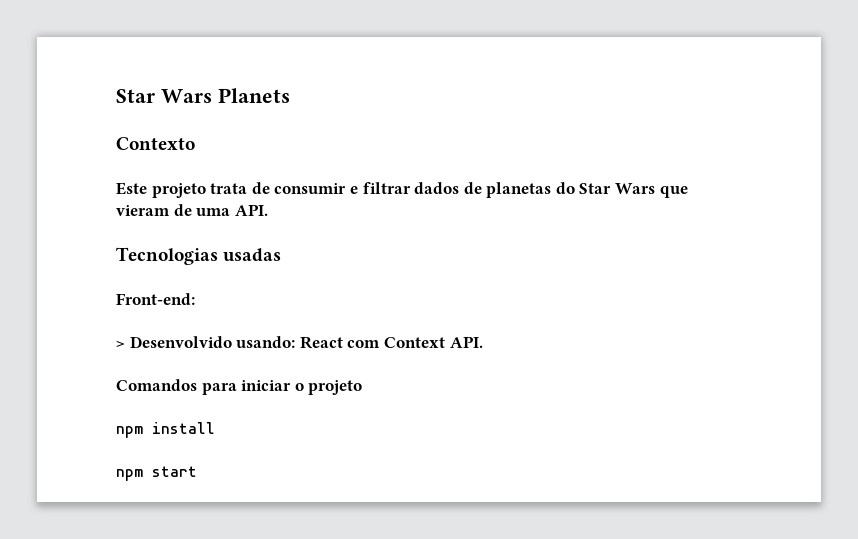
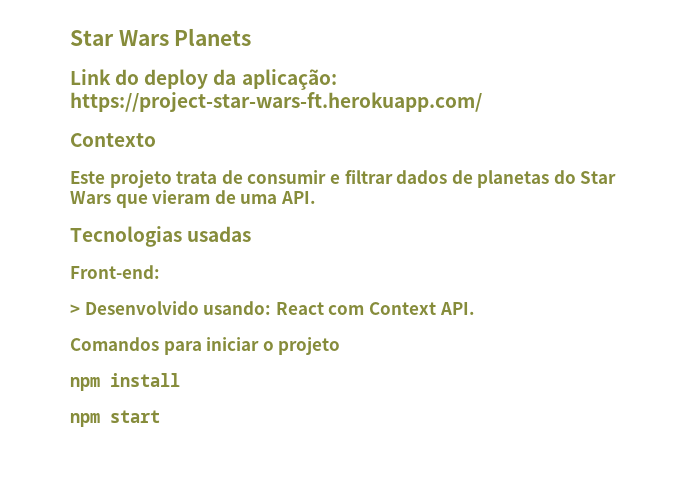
(290, 95) none -> [70,69,337,90] [70,92,482,112] // Link do deploy da aplicação: https://project-star-wars-ft.herokuapp.com/

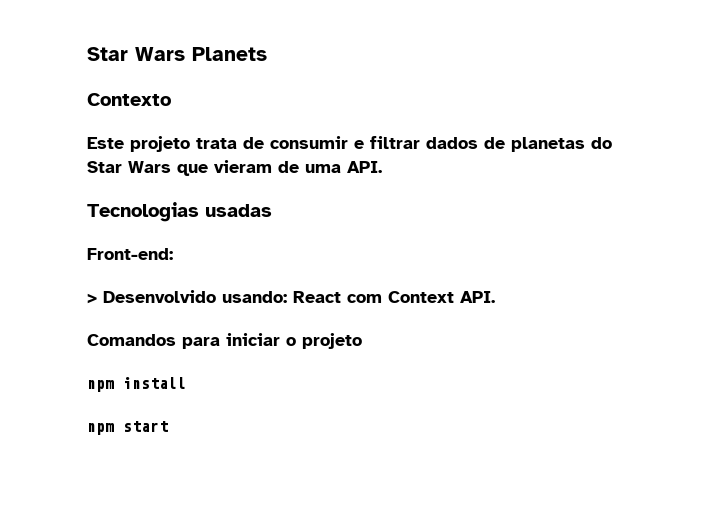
[70,69,337,90] [70,92,482,112] // Link do deploy da aplicação: https://project-star-wars-ft.herokuapp.com/ -> (267, 54) none

